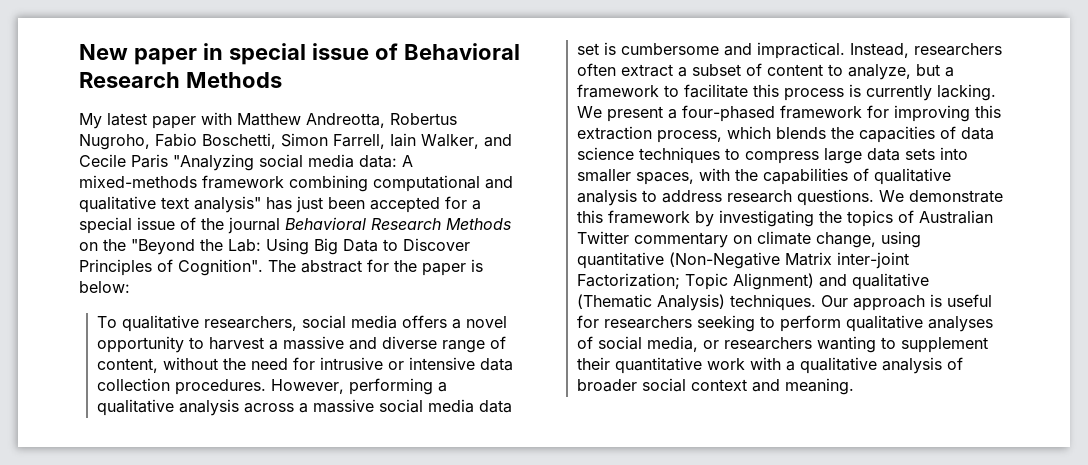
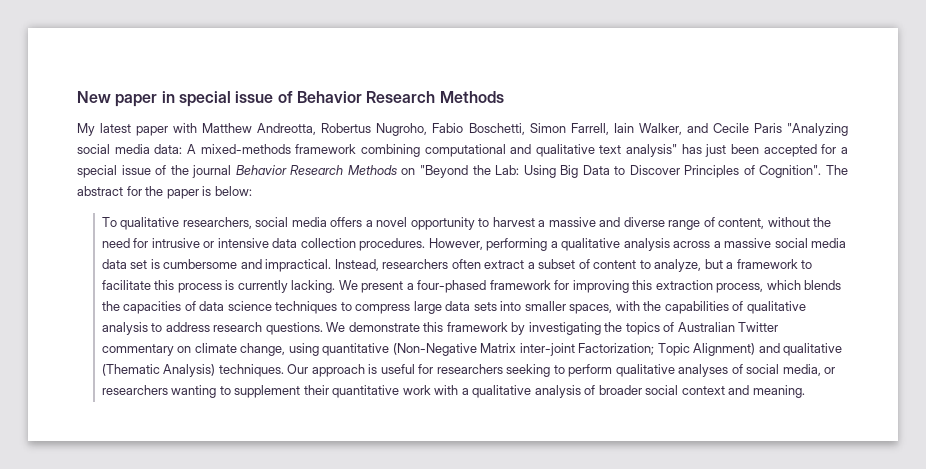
[403,43,520,60] Behavioral -> [296,91,362,103] Behavior
[285,217,366,230] Behavioral -> [235,165,287,175] Behavior
[103,239,126,251] the -> (416, 171) none

